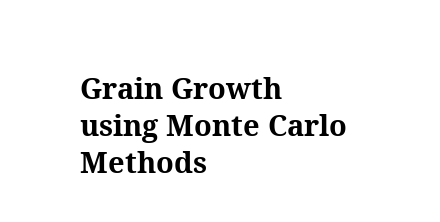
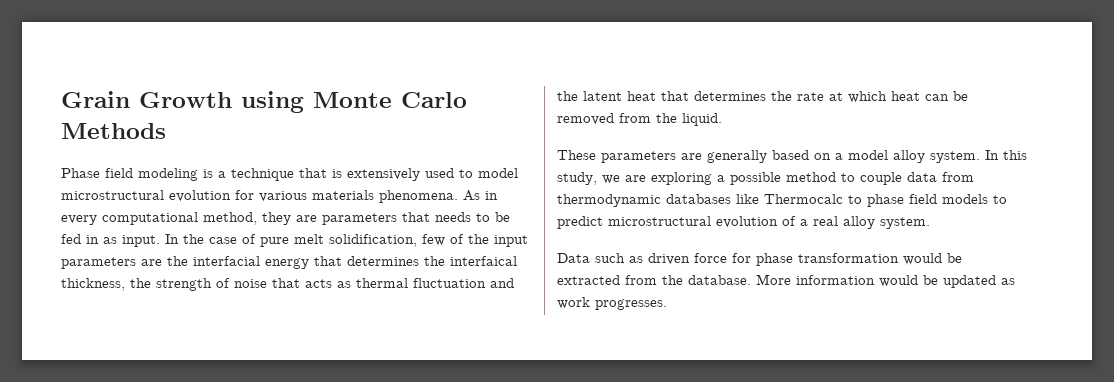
(207, 162) none -> [61,168,518,181] [61,190,498,203] [61,212,510,225] [61,234,528,247] [61,256,517,269] [61,278,514,291] [557,91,968,103] [557,113,722,126] [557,150,1027,163] [557,172,974,185] [557,194,1007,207] [557,216,930,229] [557,253,962,266] [557,274,1015,288] [557,297,667,310] // Phase field modeling is a technique that is extensively used to model microstructural evolution for various materials phenomena. As in every computational method, they are parameters that needs to be fed in as input. In the case of pure melt solidification, few of the input parameters are the interfacial energy that determines the interfaical thickness, the strength of noise that acts as thermal fluctuation and the latent heat that determines the rate at which heat can be removed from the liquid. // These parameters are generally based on a model alloy system. In this study, we are exploring a possible method to couple data from thermodynamic databases like Thermocalc to phase field models to predict microstructural evolution of a real alloy system. // Data such as driven force for phase transformation would be extracted from the database. More information would be updated as work progresses.

